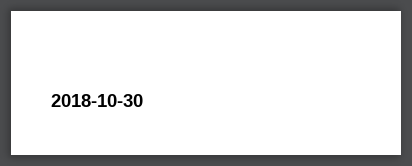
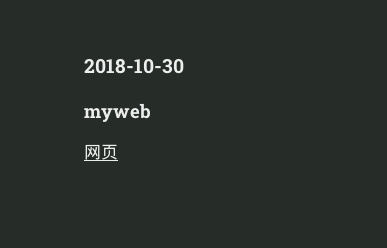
(143, 100) none -> [84,103,151,122] [84,144,118,160] // myweb // 网页

